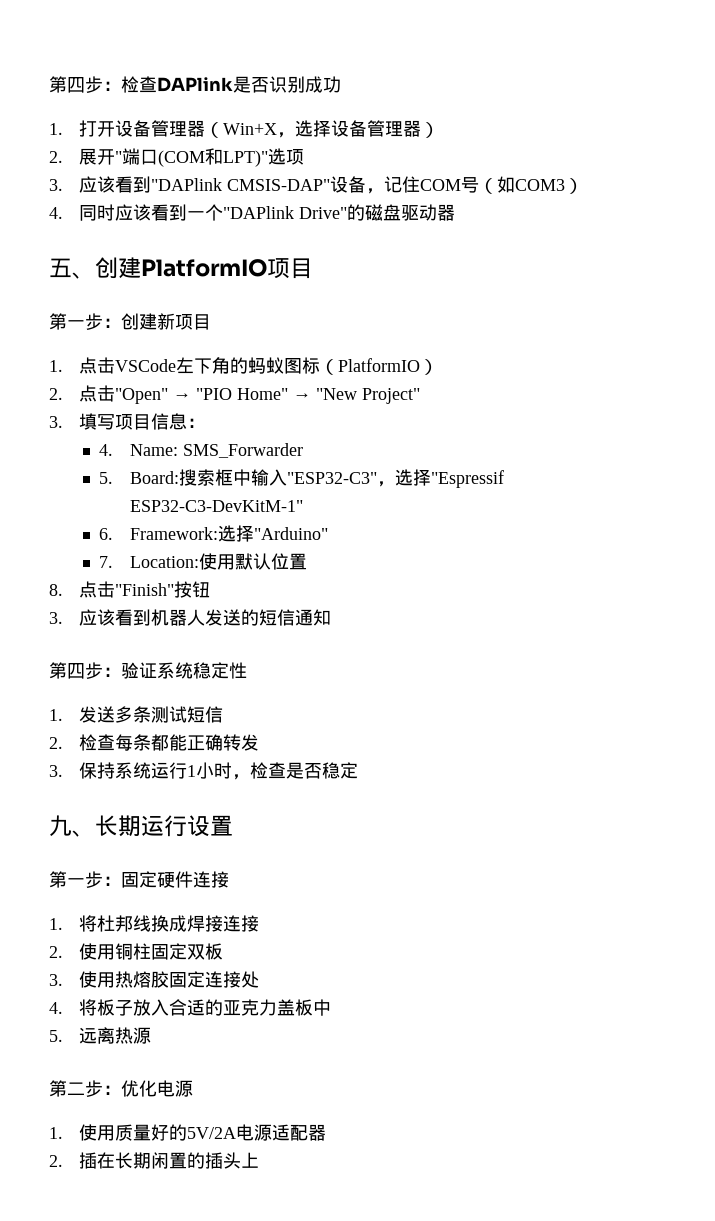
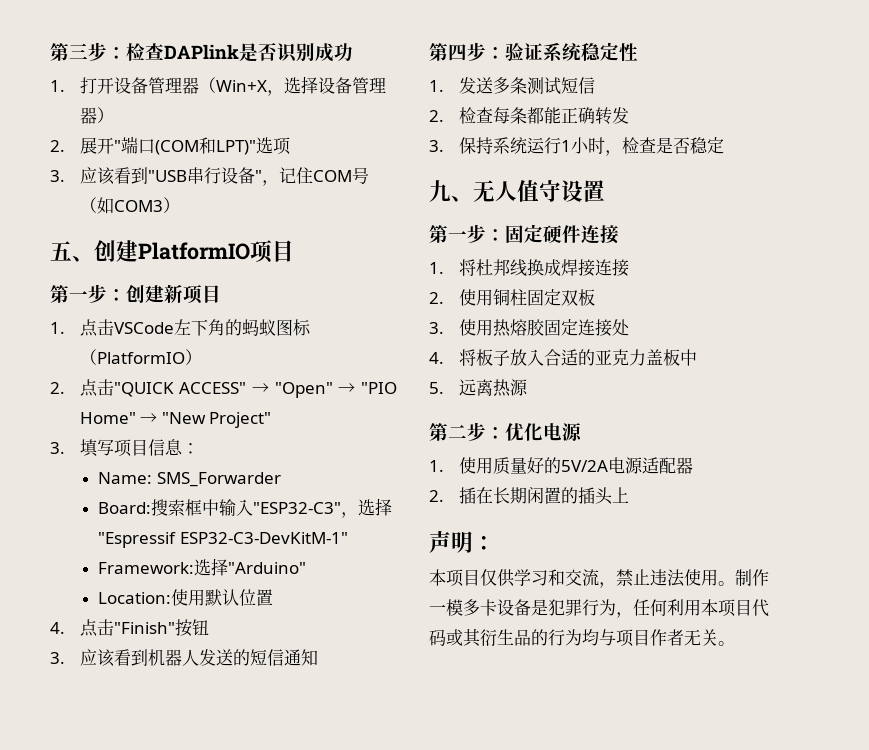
[49,76,85,93] 第四 -> [50,43,88,61] 第三
[151,176,367,193] "DAPlink CMSIS-DAP"设备 -> [147,167,262,184] "USB串行设备"
[49,204,456,221] // 4.同时应该看到一个"DAPlink Drive"的磁盘驱动器 -> (180, 205) none
(116, 393) none -> [113,382,269,397] "QUICK ACCESS" →
[99,444,114,456] 4. -> (199, 448) none
[99,472,114,484] 5. -> (281, 479) none
[99,528,114,540] 6. -> (348, 538) none
[99,556,114,568] 7. -> (307, 568) none
[49,584,63,596] 8. -> [50,622,65,634] 4.
[95,815,187,837] 长期运行 -> [473,180,561,202] 无人值守
(260, 1160) none -> [429,530,495,553] [429,569,769,588] [429,599,769,618] [429,628,735,647] // 声明： // 本项目仅供学习和交流，禁止违法使用。制作一模多卡设备是犯罪行为，任何利用本项目代码或其衍生品的行为均与项目作者无关。

